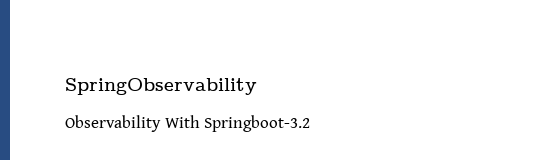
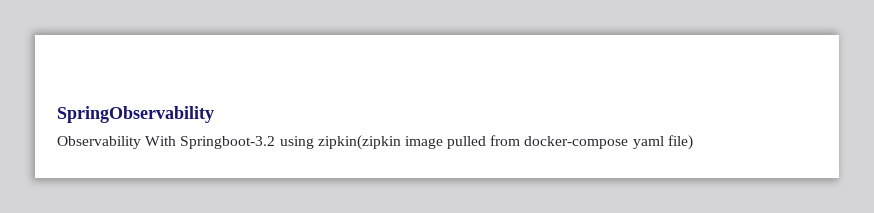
(311, 123) none -> [279,135,693,150] using zipkin(zipkin image pulled from docker-compose yaml file)

